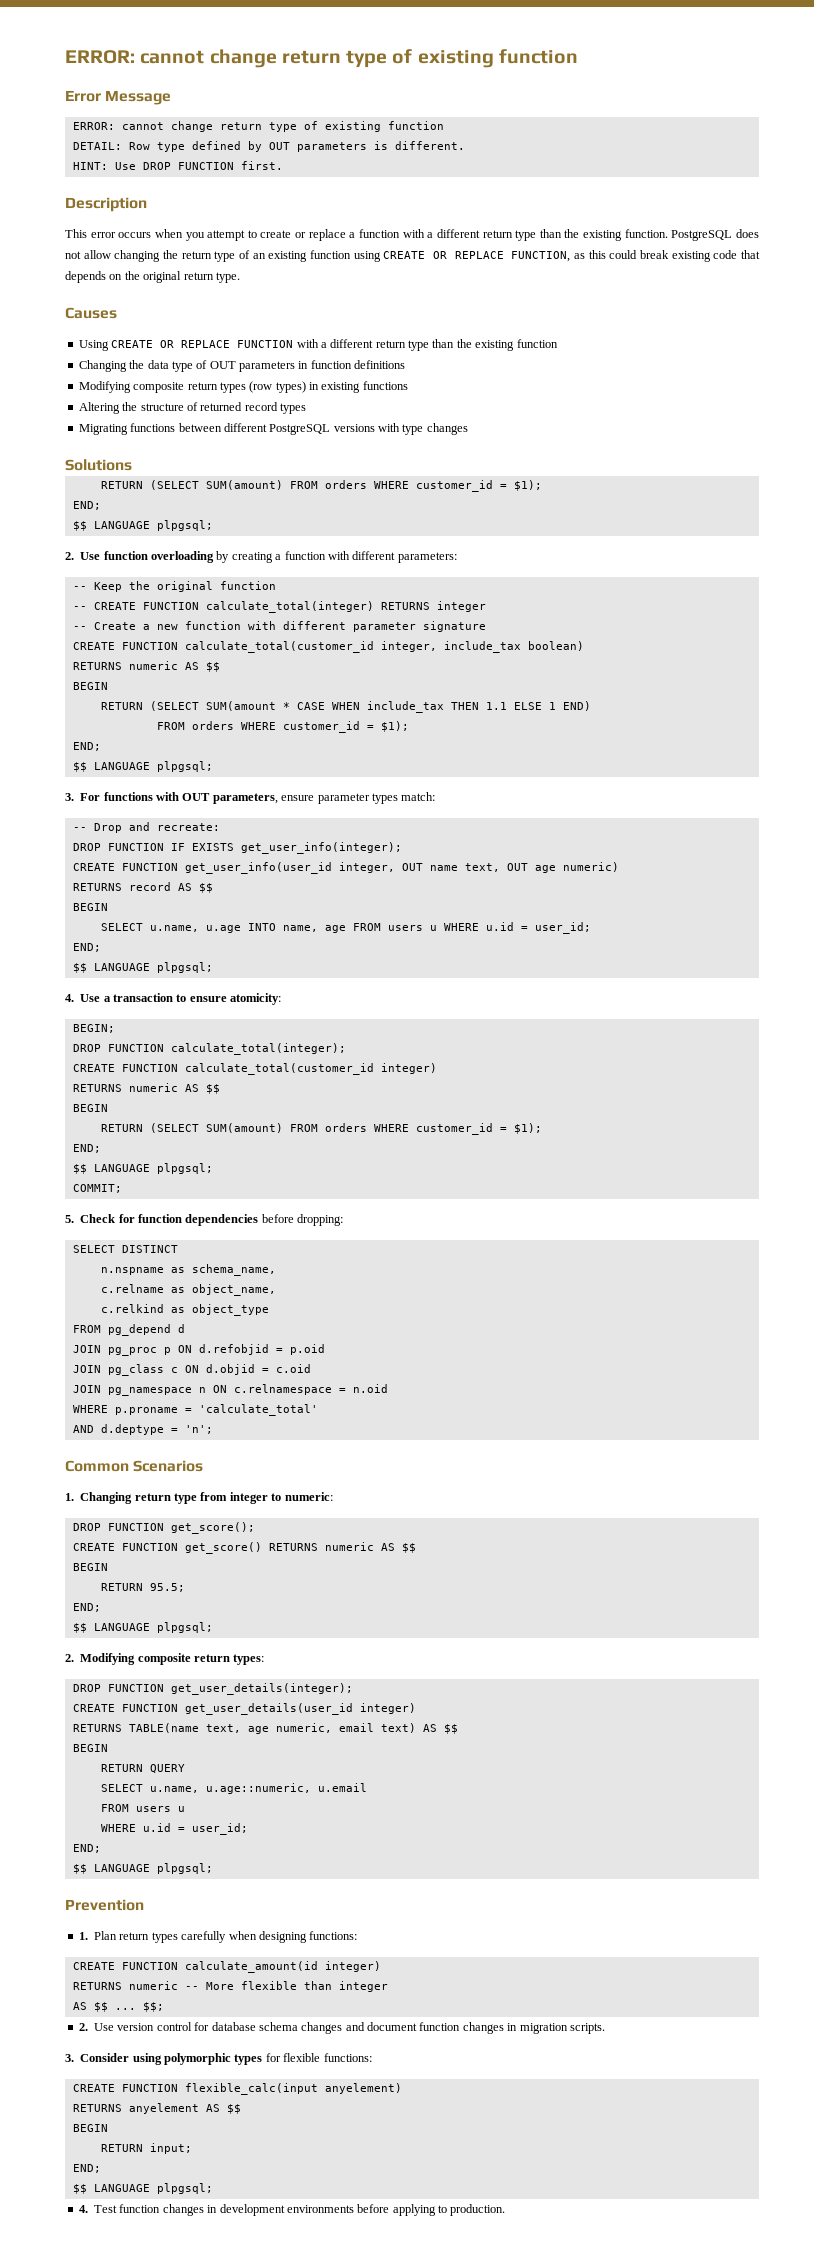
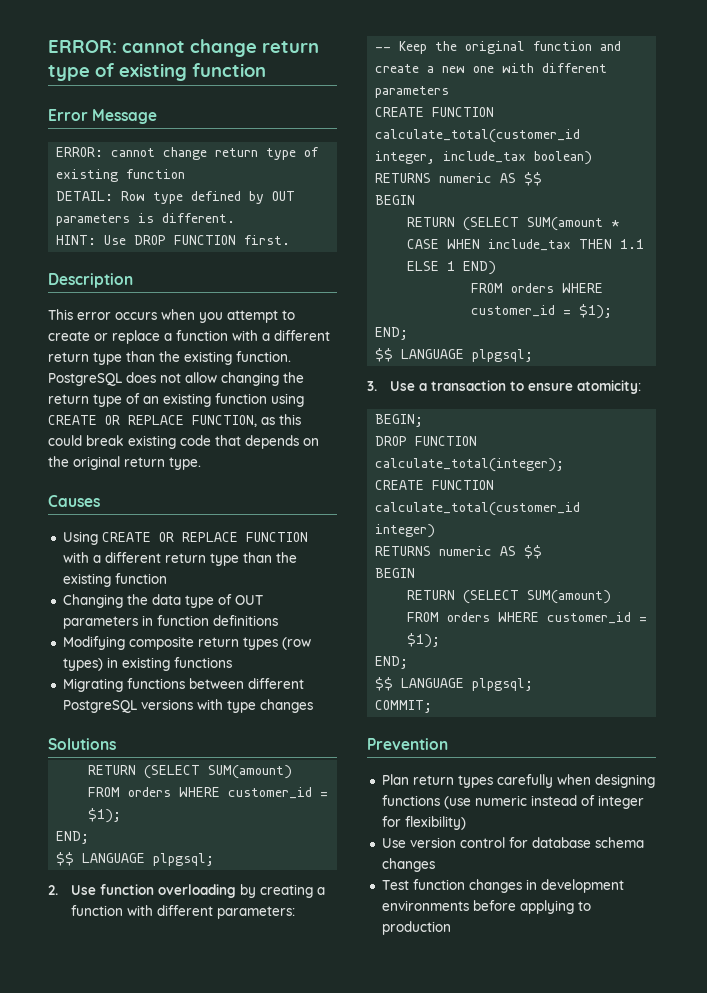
[78,402,306,414] // Altering the structure of returned record types -> (232, 662) none
[72,601,486,613] [72,622,136,630] // -- CREATE FUNCTION calculate_total(integer) RETURNS integer // -- Create -> [600,41,622,51] [375,64,420,73] and create
[184,621,486,632] function with different parameter signature -> [473,63,608,73] [375,86,450,98] one with different parameters
[80,792,436,804] [72,822,220,833] [72,842,402,854] [72,862,619,874] [72,882,213,893] [72,903,108,911] [100,922,591,934] [72,943,101,952] [72,962,213,973] [65,994,74,1002] For functions with OUT parameters, ensure parameter types match: // -- Drop and recreate: // DROP FUNCTION IF EXISTS get_user_info(integer); // CREATE FUNCTION get_user_info(user_id integer, OUT name text, OUT age numeric) // RETURNS record AS $$ // BEGIN // SELECT u.name, u.age INTO name, age FROM users u WHERE u.id = user_id; // END; // $$ LANGUAGE plpgsql; // 4. -> (377, 386) none
[65,1214,344,1226] [72,1245,178,1253] [100,1264,276,1276] [100,1284,276,1296] [100,1304,269,1316] [72,1324,185,1336] [72,1344,325,1356] [72,1364,311,1376] [72,1384,388,1396] [72,1404,318,1416] [72,1424,213,1435] [65,1460,204,1472] [65,1492,333,1504] [72,1522,255,1534] [72,1542,416,1554] [72,1563,108,1571] [100,1583,185,1592] [72,1603,101,1612] [72,1622,213,1633] [65,1653,265,1665] [72,1683,353,1695] [72,1703,416,1715] [72,1723,458,1734] [72,1744,108,1752] [100,1764,185,1773] [100,1783,367,1794] [100,1804,185,1812] [100,1823,248,1835] [72,1844,101,1853] [72,1863,213,1874] // 5. Check for function dependencies before dropping: // SELECT DISTINCT // n.nspname as schema_name, // c.relname as object_name, // c.relkind as object_type // FROM pg_depend d // JOIN pg_proc p ON d.refobjid = p.oid // JOIN pg_class c ON d.objid = c.oid // JOIN pg_namespace n ON c.relnamespace = n.oid // WHERE p.proname = 'calculate_total' // AND d.deptype = 'n'; // Common Scenarios // 1. Changing return type from integer to numeric: // DROP FUNCTION get_score(); // CREATE FUNCTION get_score() RETURNS numeric AS $$ // BEGIN // RETURN 95.5; // END; // $$ LANGUAGE plpgsql; // 2. Modifying composite return types: // DROP FUNCTION get_user_details(integer); // CREATE FUNCTION get_user_details(user_id integer) // RETURNS TABLE(name text, age numeric, email text) AS $$ // BEGIN // RETURN QUERY // SELECT u.name, u.age::numeric, u.email // FROM users u // WHERE u.id = user_id; // END; // $$ LANGUAGE plpgsql; -> (433, 706) none
[78,1932,88,1940] 1. -> (448, 744) none
[309,1931,358,1940] [72,1961,381,1973] [72,1981,388,1992] [72,2002,164,2012] [78,2023,88,2031] functions: // CREATE FUNCTION calculate_amount(id integer) // RETURNS numeric -- More flexible than integer // AS $$ ... $$; // 2. -> [381,795,644,809] [381,816,466,830] functions (use numeric instead of integer for flexibility) //
[345,2022,605,2034] [65,2053,372,2065] [72,2083,402,2095] [72,2103,241,2114] [72,2124,108,2132] [100,2143,192,2154] [72,2164,101,2173] [72,2183,213,2194] [78,2205,88,2213] and document function changes in migration scripts. // 3. Consider using polymorphic types for flexible functions: // CREATE FUNCTION flexible_calc(input anyelement) // RETURNS anyelement AS $$ // BEGIN // RETURN input; // END; // $$ LANGUAGE plpgsql; // 4. -> (435, 865) //
[450,2204,506,2216] production. -> [381,921,451,935] production

